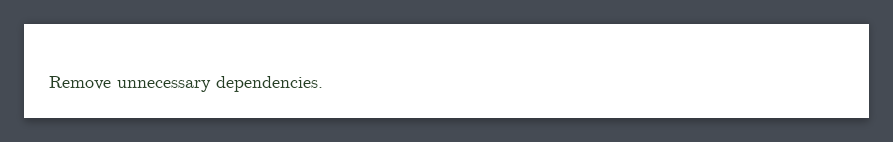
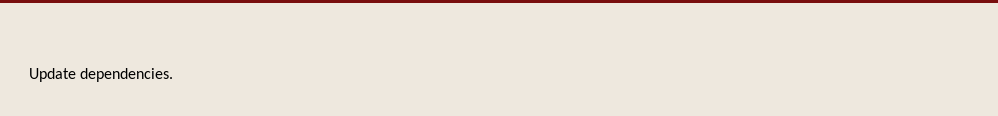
[49,76,211,92] Remove unnecessary -> [29,68,76,82] Update

